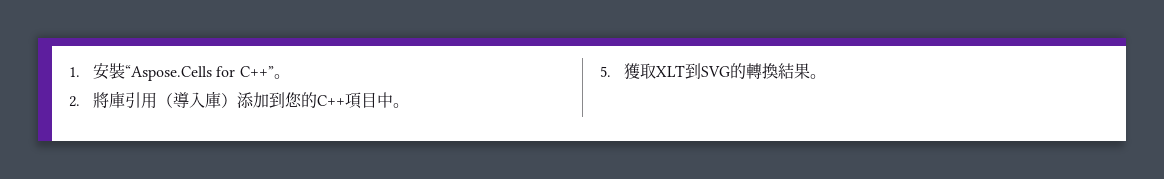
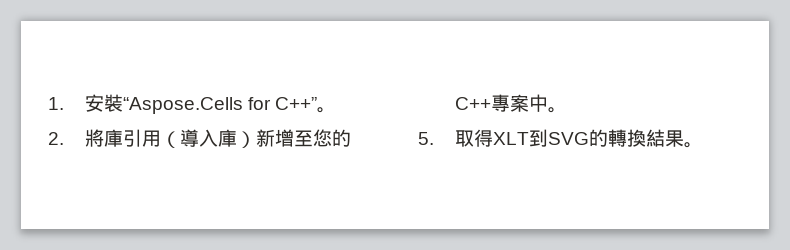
[236,92,285,108] 添加到 -> [256,129,314,147] 新增至
[344,92,377,109] 項目 -> [491,94,530,112] 專案
[623,63,656,79] 獲取 -> [455,129,494,147] 取得

